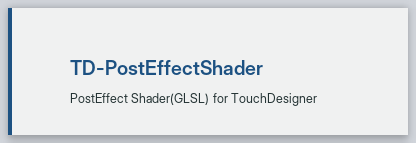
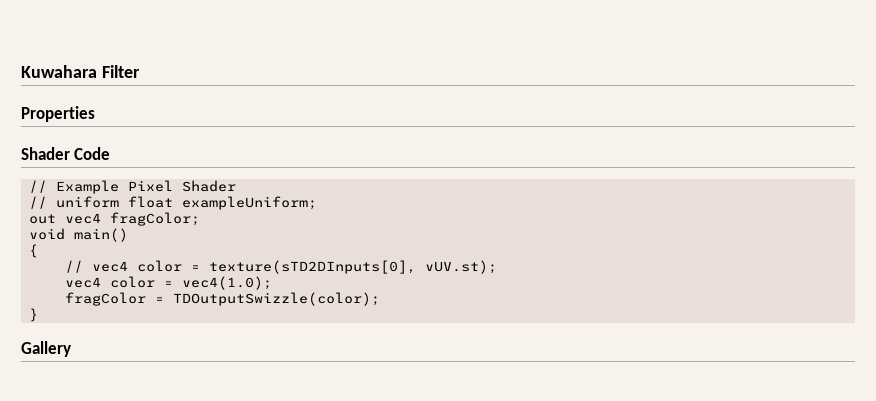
[70,60,263,75] [70,93,318,106] TD-PostEffectShader // PostEffect Shader(GLSL) for TouchDesigner -> [21,65,140,78] [21,106,95,122] [21,147,111,160] [29,180,237,194] [29,196,318,210] [29,212,201,226] [29,228,129,242] [29,244,39,258] [65,260,498,274] [65,276,273,290] [65,292,381,306] [29,308,39,322] [21,341,71,357] Kuwahara Filter // Properties // Shader Code // // Example Pixel Shader // // uniform float exampleUniform; // out vec4 fragColor; // void main() // { // // vec4 color = texture(sTD2DInputs[0], vUV.st); // vec4 color = vec4(1.0); // fragColor = TDOutputSwizzle(color); // } // Gallery

